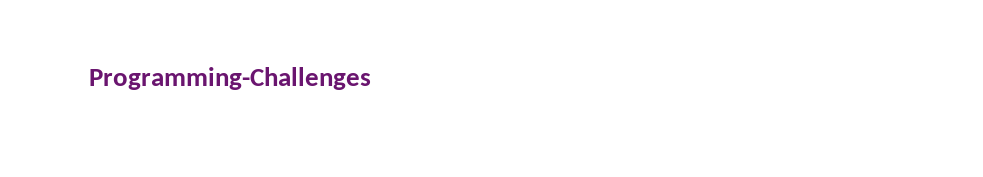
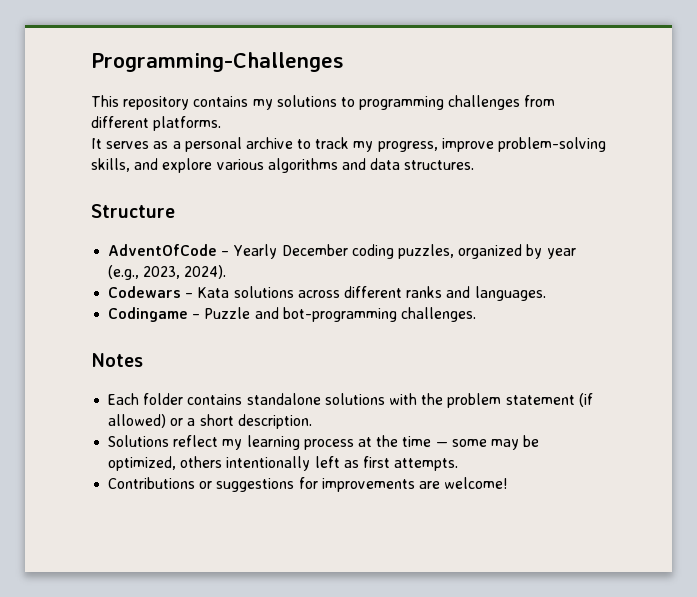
(371, 78) none -> [91,95,556,110] [91,116,222,131] [91,137,607,152] [91,158,475,173] [91,204,175,218] [108,244,576,259] [108,265,227,280] [108,286,546,301] [108,307,476,322] [91,353,143,367] [108,393,593,408] [108,414,312,429] [108,435,540,450] [108,456,459,471] [108,477,508,492] // This repository contains my solutions to programming challenges from different platforms. // It serves as a personal archive to track my progress, improve problem-solving skills, and explore various algorithms and data structures. // Structure // AdventOfCode – Yearly December coding puzzles, organized by year (e.g., 2023, 2024). // Codewars – Kata solutions across different ranks and languages. // Codingame – Puzzle and bot-programming challenges. // Notes // Each folder contains standalone solutions with the problem statement (if allowed) or a short description. // Solutions reflect my learning process at the time — some may be optimized, others intentionally left as first attempts. // Contributions or suggestions for improvements are welcome!

